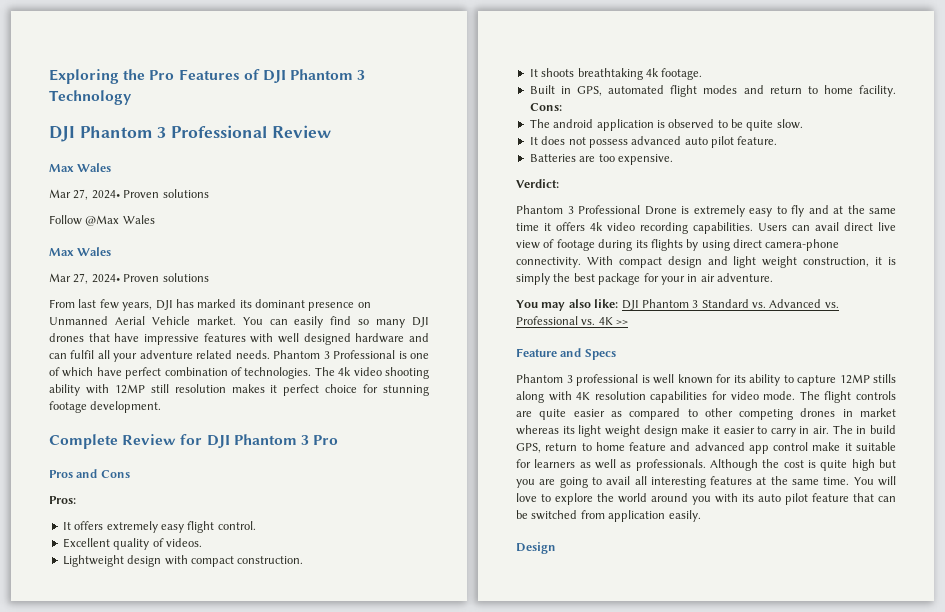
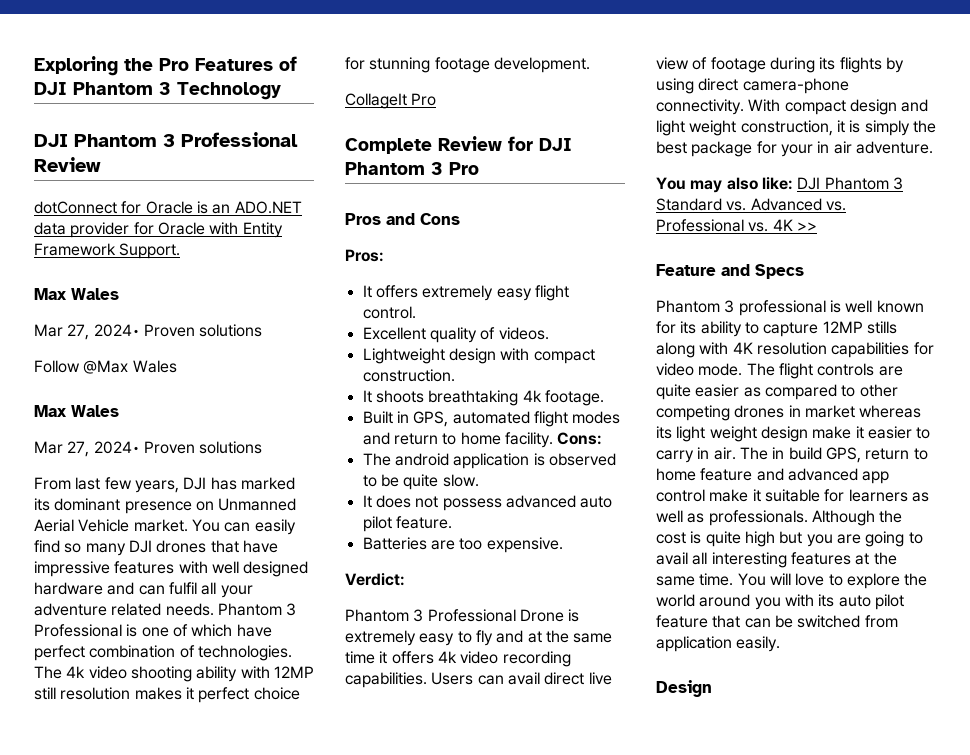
(331, 131) none -> [34,201,302,214] [34,222,283,238] [34,243,181,259] // dotConnect for Oracle is an ADO.NET data provider for Oracle with Entity Framework Support.
(162, 407) none -> [345,93,437,109] // CollageIt Pro

